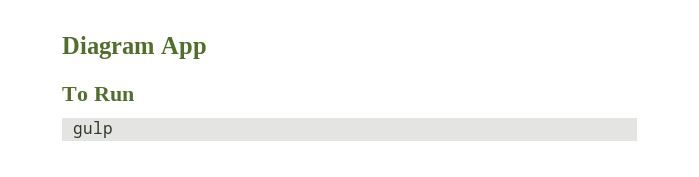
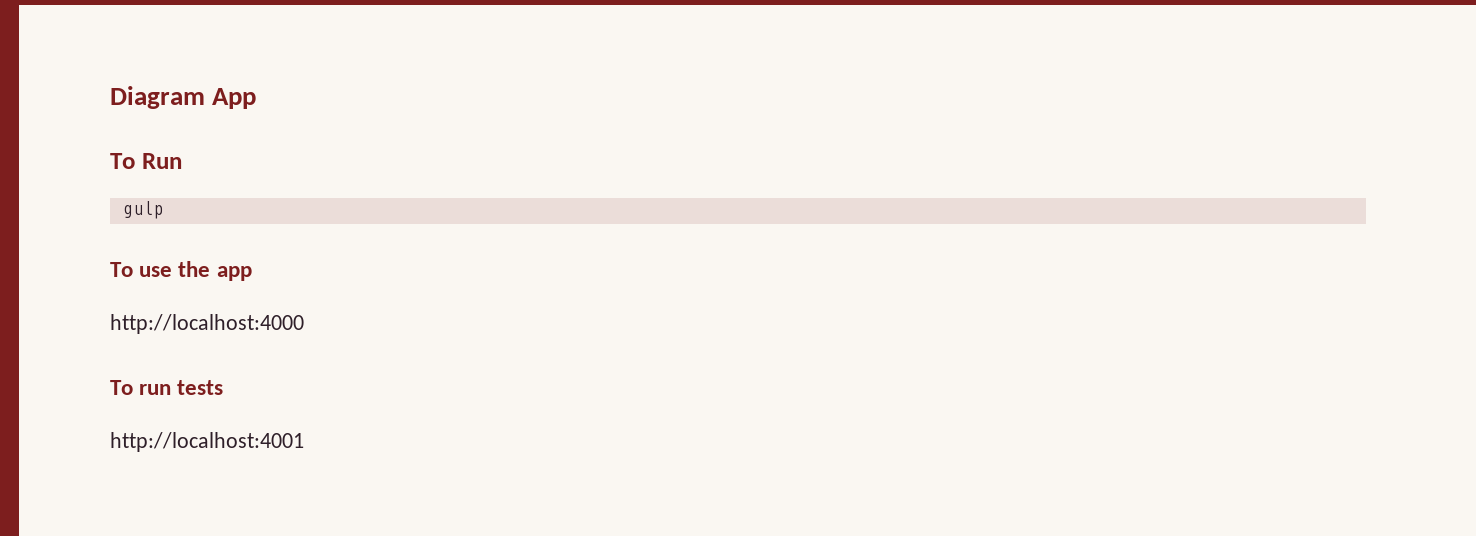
(113, 129) none -> [110,261,252,281] [110,314,304,334] [110,380,224,395] [110,432,304,452] // To use the app // http://localhost:4000 // To run tests // http://localhost:4001

